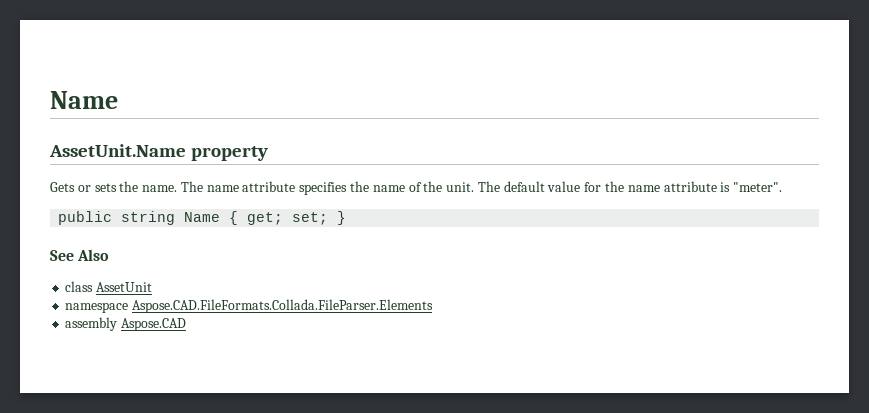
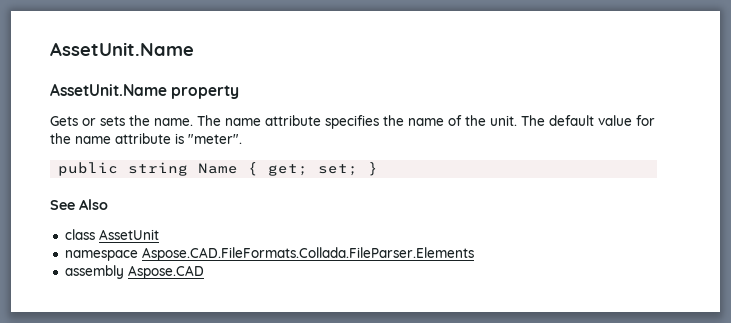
[50,91,118,109] Name -> [50,42,194,56] AssetUnit.Name

